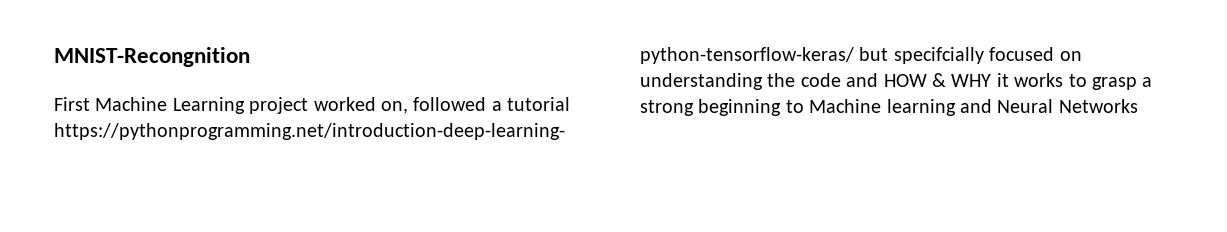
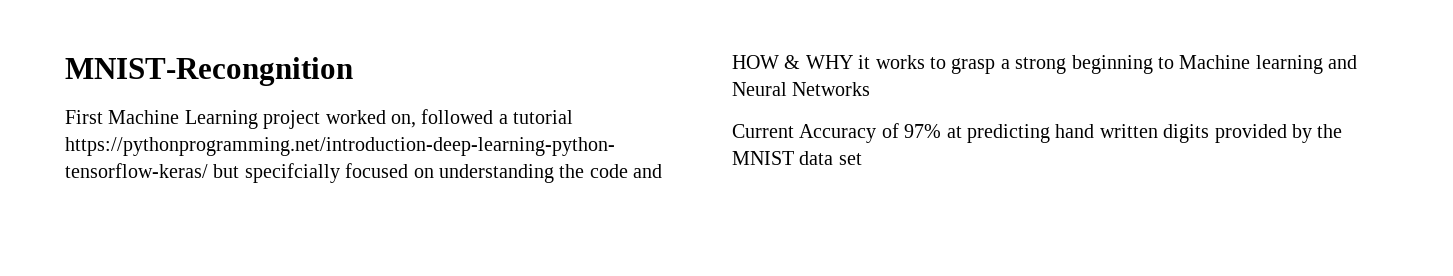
(1138, 106) none -> [732,123,1343,143] [732,151,862,165] // Current Accuracy of 97% at predicting hand written digits provided by the MNIST data set

